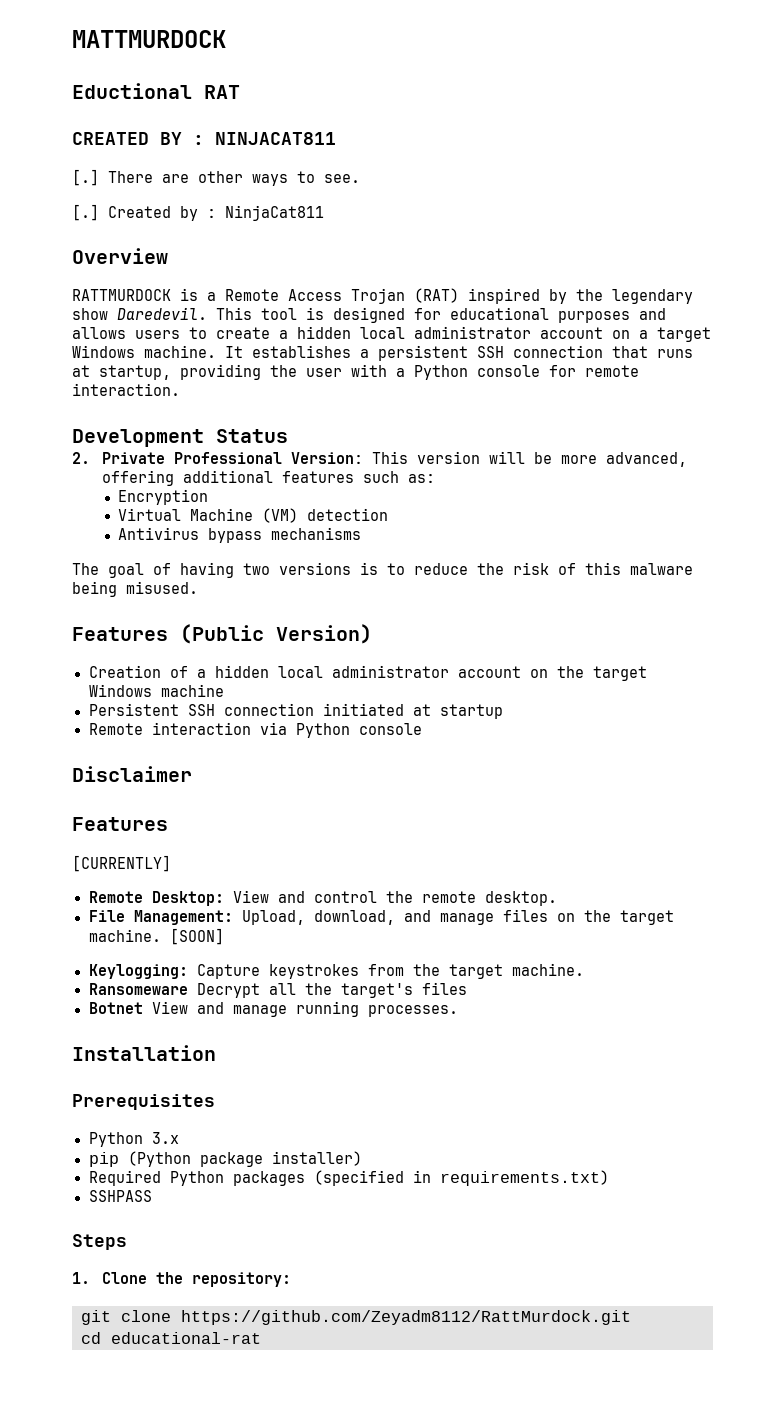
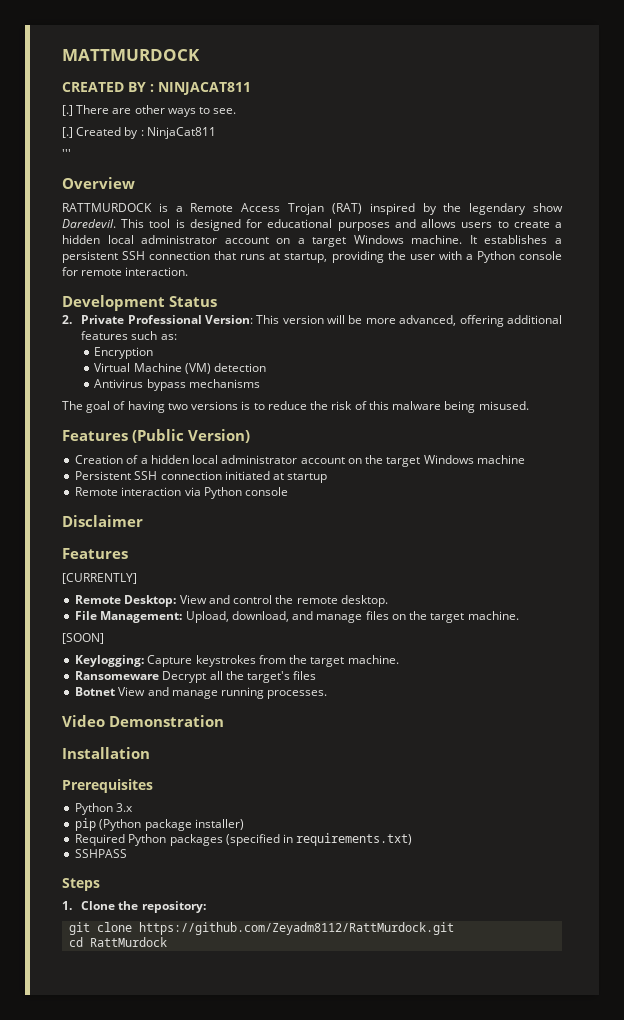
[72,83,240,99] // Eductional RAT -> (200, 55) none
(324, 213) none -> [62,149,71,158] // '''
(161, 935) none -> (519, 615) //
(458, 1011) none -> [62,715,225,727] // Video Demonstration
[111,1332,261,1344] educational-rat -> [90,937,168,947] RattMurdock

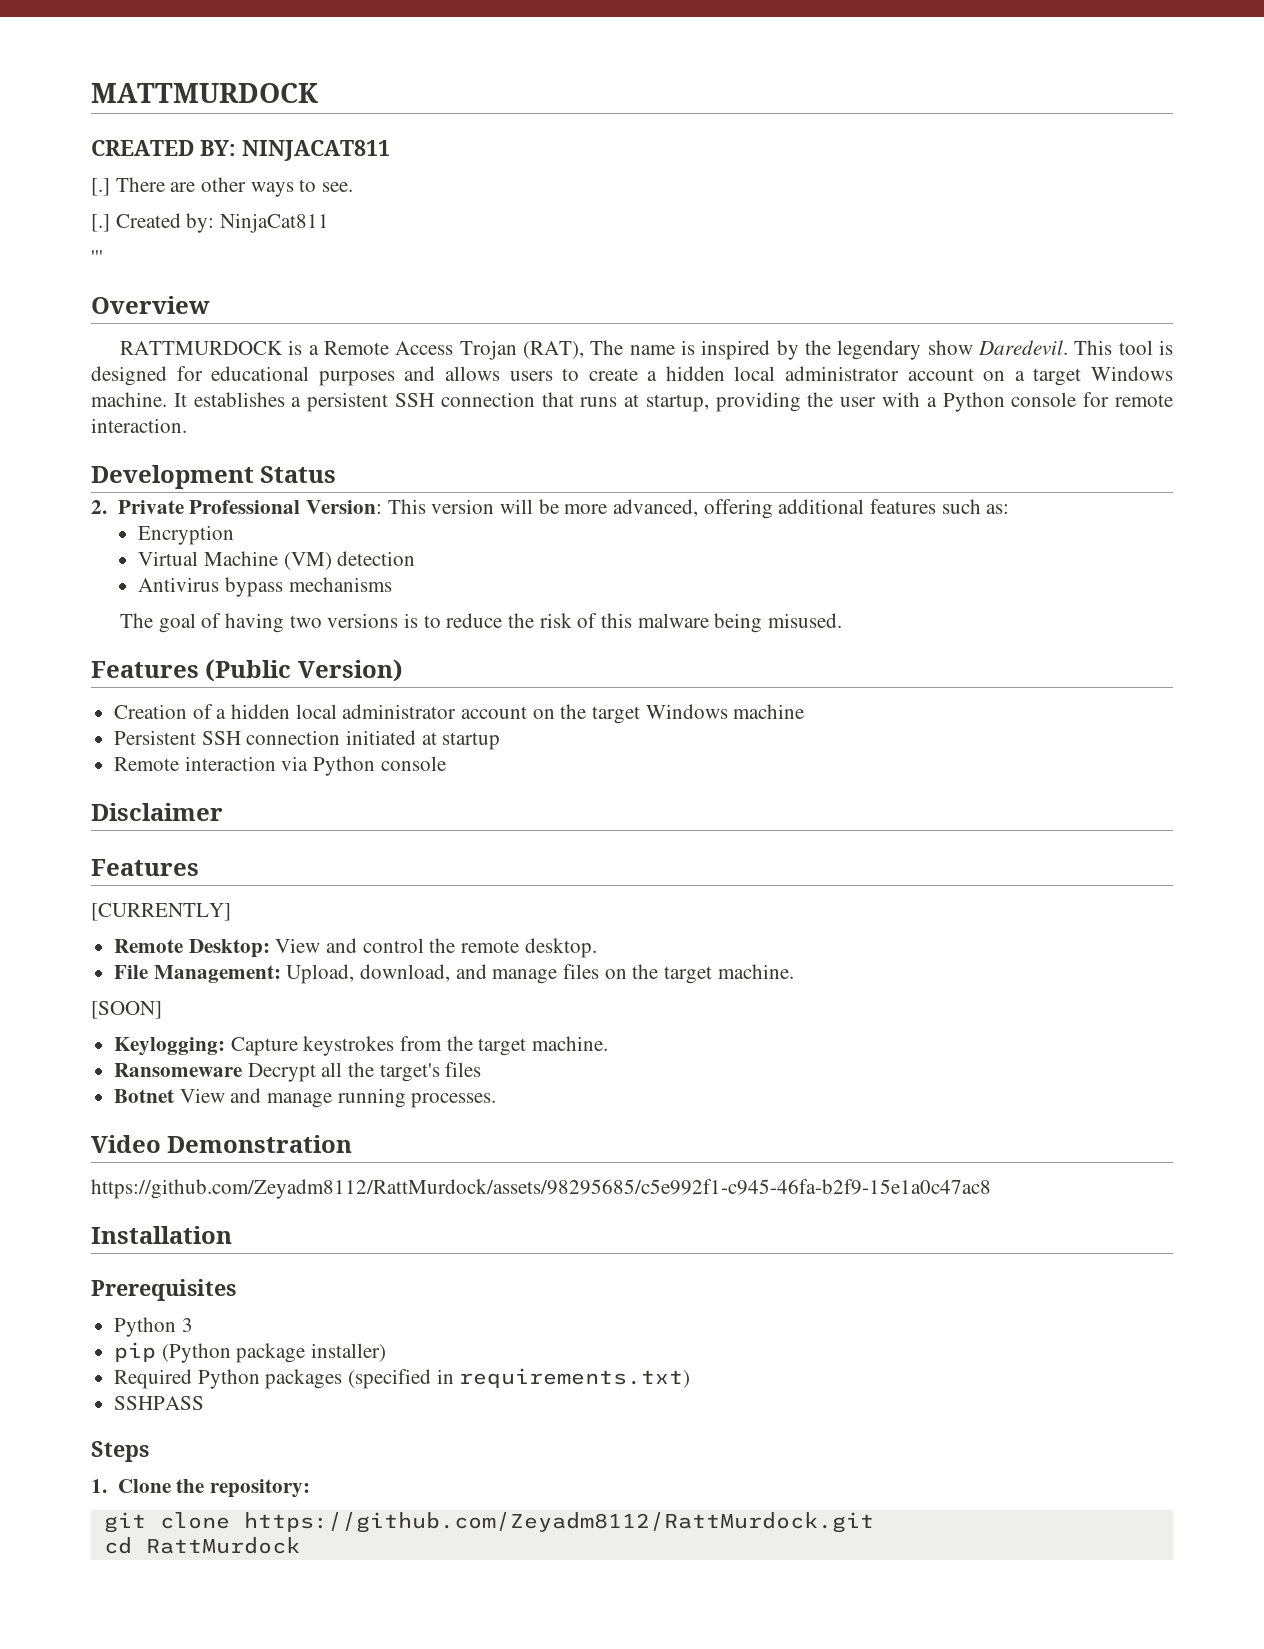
[127,82,154,92] BY : -> [200,140,236,156] BY:
[124,127,144,139] by : -> [186,213,215,233] by:
[331,203,362,214] (RAT) -> [522,340,695,359] (RAT), The name is
(225, 721) none -> [91,1179,991,1199] // https://github.com/Zeyadm8112/RattMurdock/assets/98295685/c5e992f1-c945-46fa-b2f9-15e1a0c47ac8
[116,803,134,812] 3.x -> [181,1318,193,1332] 3

